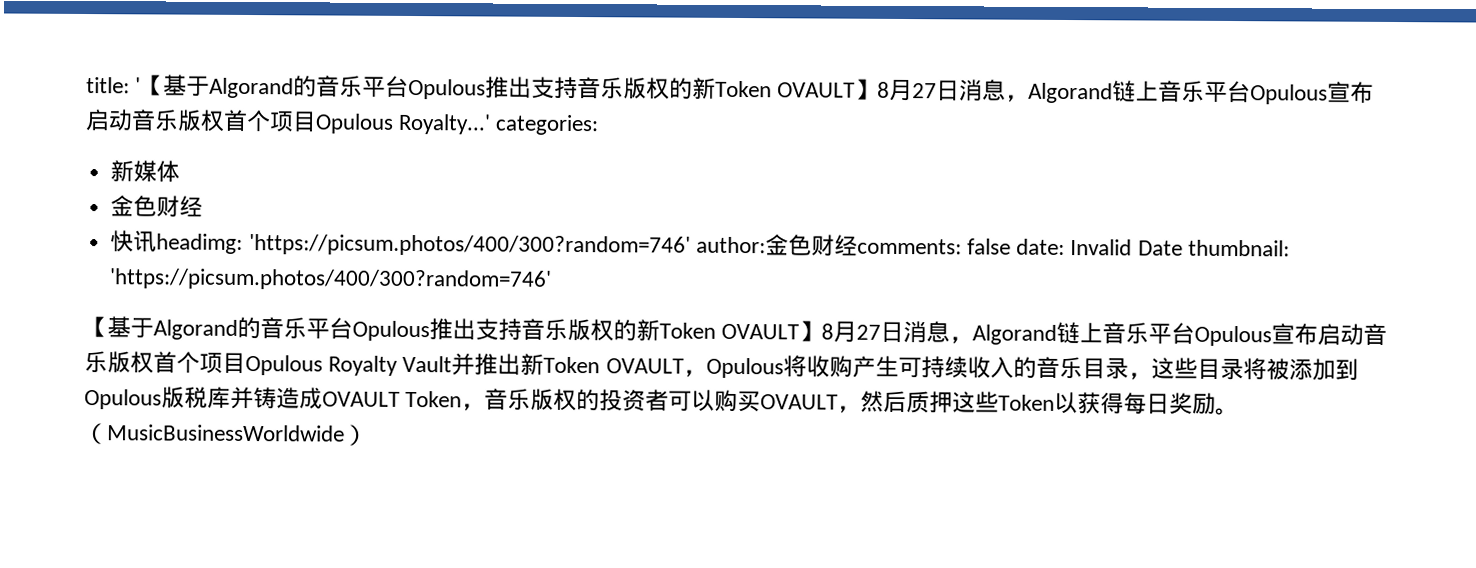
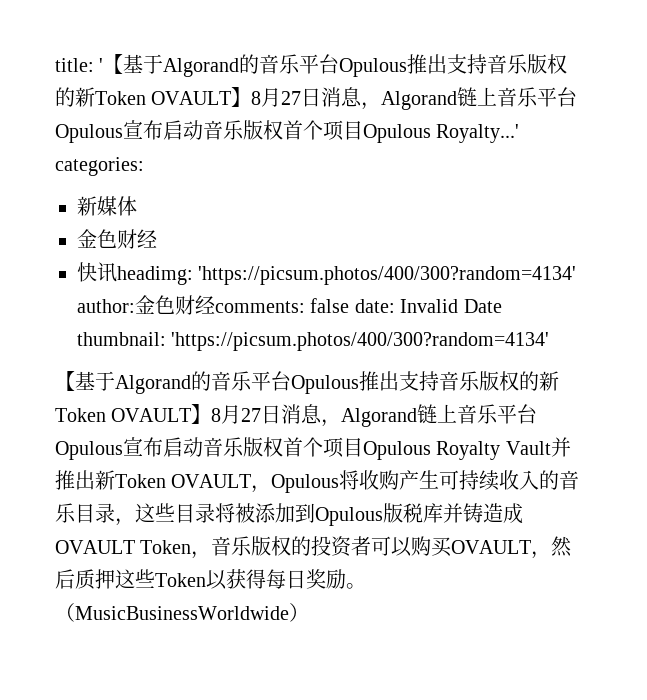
[248,234,691,257] 'https://picsum.photos/400/300?random=746' -> [198,266,577,285] 'https://picsum.photos/400/300?random=4134'
[109,268,553,291] 'https://picsum.photos/400/300?random=746' -> [171,332,550,351] 'https://picsum.photos/400/300?random=4134'

